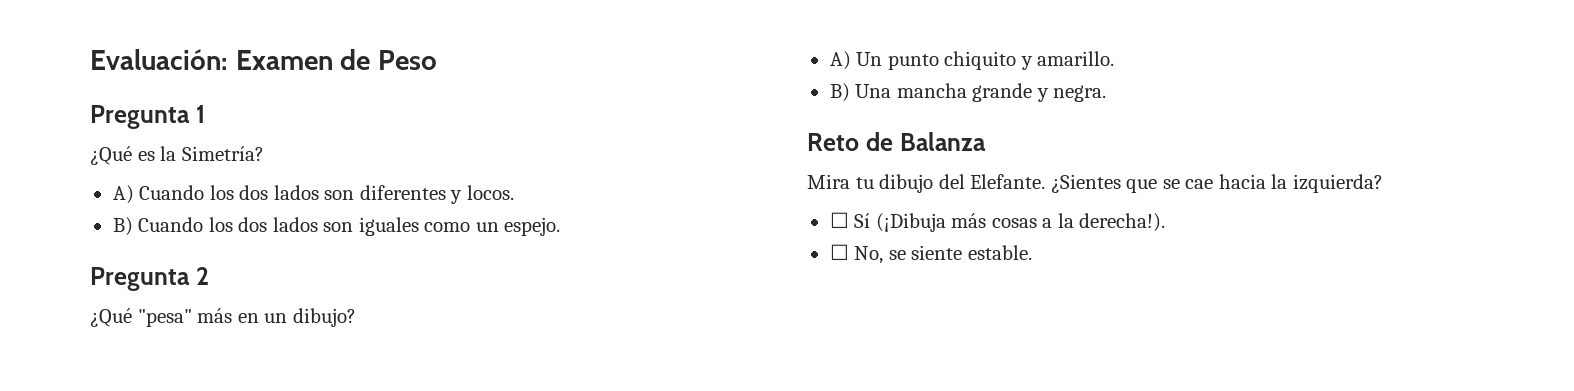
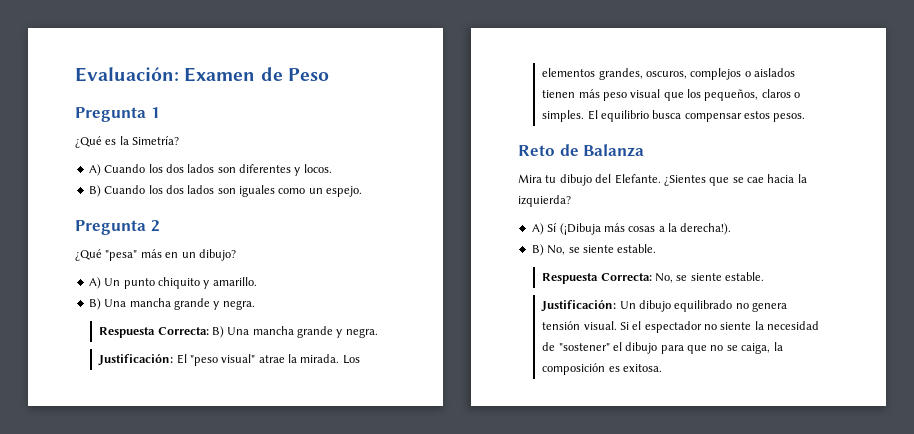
(1107, 93) none -> [99,326,378,338] [98,354,360,366] [542,68,796,80] [542,89,801,101] [542,110,806,122] // Respuesta Correcta: B) Una mancha grande y negra. // Justificación: El "peso visual" atrae la mirada. Los elementos grandes, oscuros, complejos o aislados tienen más peso visual que los pequeños, claros o simples. El equilibrio busca compensar estos pesos.
[829,212,849,228] ☐ -> [531,223,544,235] A)
[829,244,1032,264] ☐ No, se siente estable. -> [531,244,657,256] [542,272,765,284] [541,300,788,312] [542,321,820,333] [542,342,783,354] [542,363,662,375] B) No, se siente estable. // Respuesta Correcta: No, se siente estable. // Justificación: Un dibujo equilibrado no genera tensión visual. Si el espectador no siente la necesidad de "sostener" el dibujo para que no se caiga, la composición es exitosa.

